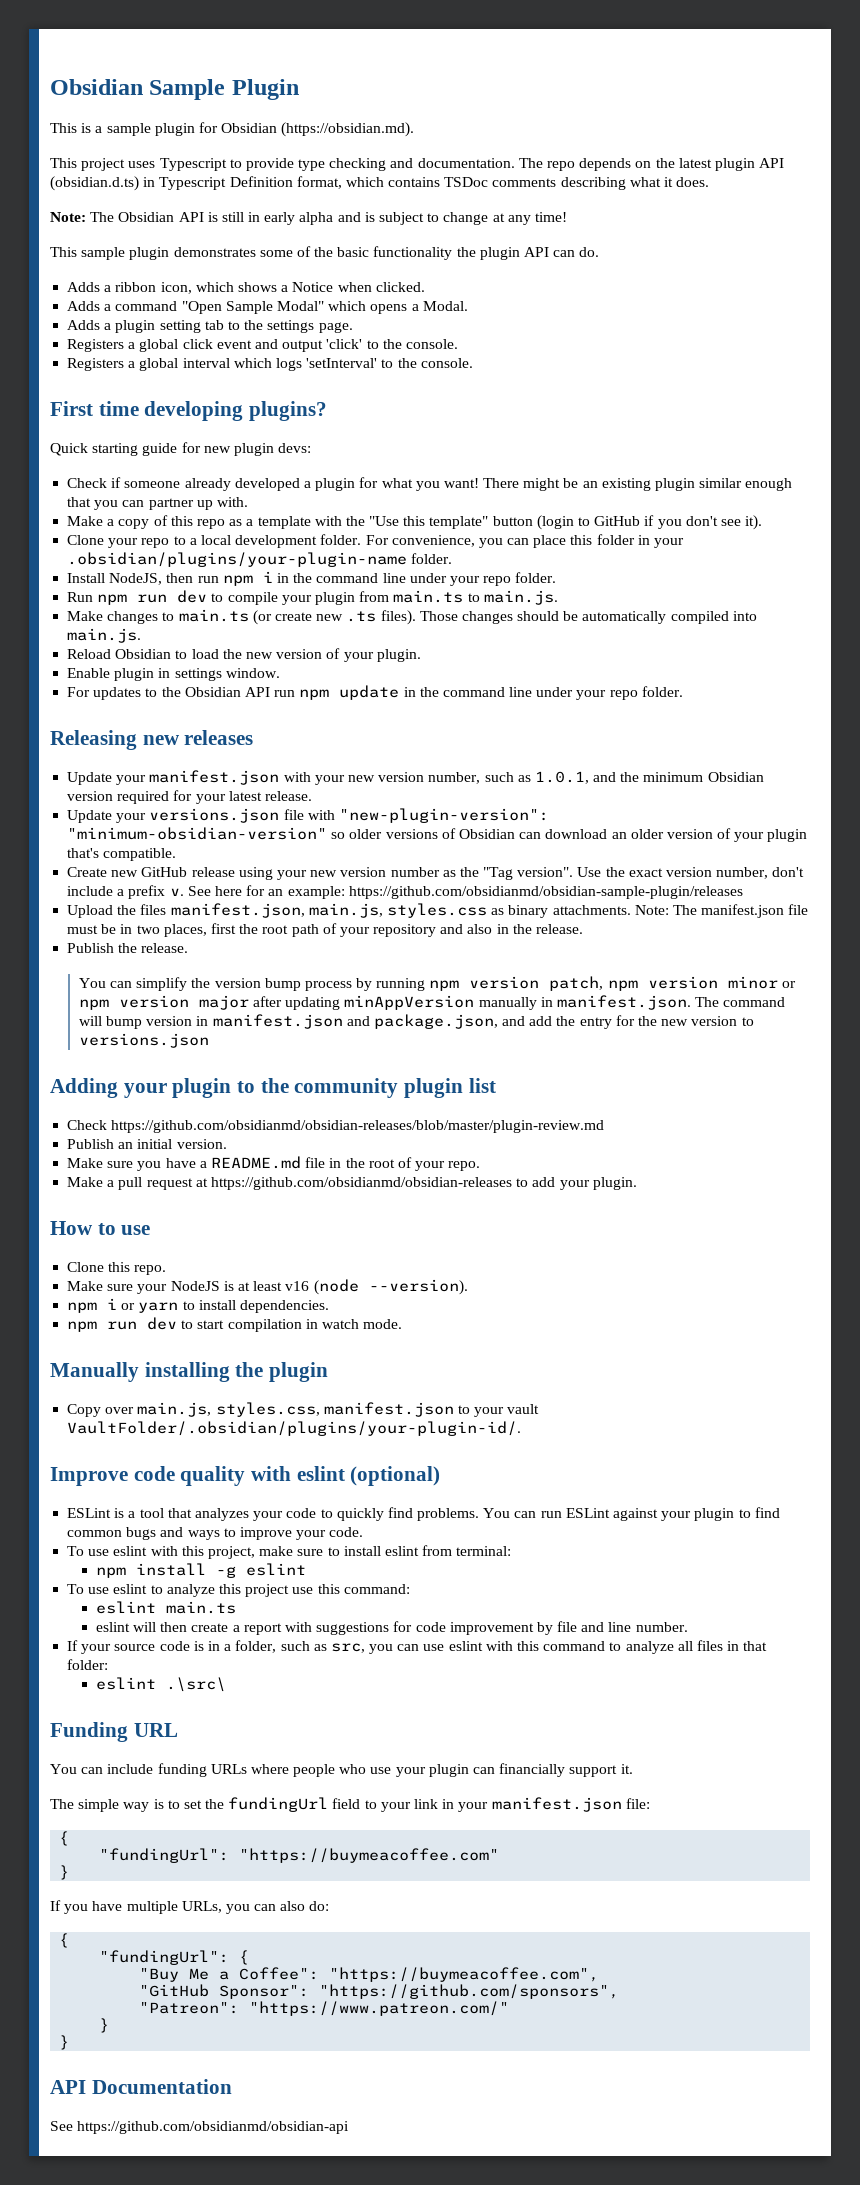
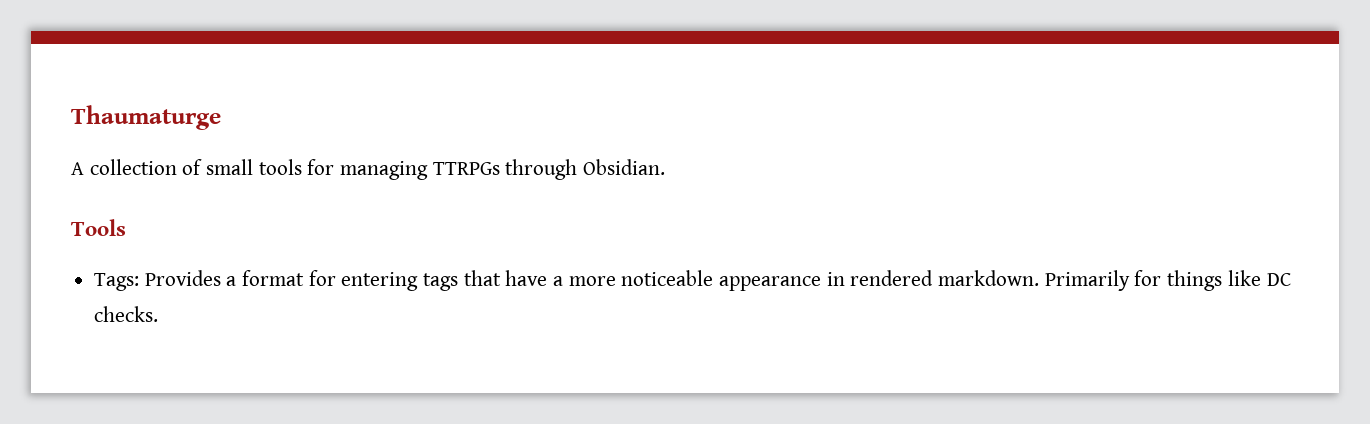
[50,79,299,100] [50,122,415,137] [50,158,785,171] [50,176,710,191] [50,212,567,225] [50,246,600,260] [67,282,425,294] [67,301,468,314] [67,320,353,333] [67,339,458,352] [67,358,473,371] [50,401,328,421] [50,442,312,456] [67,477,793,491] [67,497,248,510] [67,515,763,530] [67,534,685,548] [67,552,453,567] [67,571,557,586] [67,590,558,605] [67,609,757,625] [67,628,142,643] [67,648,421,662] [67,668,280,681] [67,685,683,700] [50,730,254,750] [67,770,764,785] [67,790,312,804] [67,808,549,823] [67,827,808,842] [67,848,177,861] [67,867,805,880] [67,885,743,899] [67,903,809,918] [67,923,584,937] [67,943,189,953] [78,976,796,991] [78,995,786,1010] [78,1014,754,1029] [78,1033,209,1048] [50,1078,496,1098] [67,1120,605,1133] [67,1139,227,1149] [67,1156,481,1171] [67,1177,637,1190] [50,1221,151,1235] [67,1262,167,1275] [67,1279,468,1295] [67,1298,329,1313] [67,1317,403,1332] [50,1362,329,1382] [67,1402,540,1417] [67,1421,522,1436] [50,1466,441,1486] [67,1507,780,1521] [67,1527,364,1540] [67,1545,512,1559] [95,1563,306,1578] [67,1584,410,1597] [95,1601,236,1614] [95,1621,688,1635] [67,1640,768,1654] [67,1659,109,1670] [95,1677,226,1692] [50,1722,178,1742] [50,1763,633,1777] [50,1797,650,1812] [59,1831,70,1846] [99,1848,500,1863] [59,1865,70,1880] [50,1900,330,1914] [59,1933,70,1948] [99,1950,250,1965] [139,1967,600,1982] [139,1984,620,1999] [139,2001,510,2016] [99,2018,110,2033] [59,2035,70,2050] [50,2079,232,2094] [50,2121,350,2134] Obsidian Sample Plugin // This is a sample plugin for Obsidian (https://obsidian.md). // This project uses Typescript to provide type checking and documentation. The repo depends on the latest plugin API (obsidian.d.ts) in Typescript Definition format, which contains TSDoc comments describing what it does. // Note: The Obsidian API is still in early alpha and is subject to change at any time! // This sample plugin demonstrates some of the basic functionality the plugin API can do. // Adds a ribbon icon, which shows a Notice when clicked. // Adds a command "Open Sample Modal" which opens a Modal. // Adds a plugin setting tab to the settings page. // Registers a global click event and output 'click' to the console. // Registers a global interval which logs 'setInterval' to the console. // First time developing plugins? // Quick starting guide for new plugin devs: // Check if someone already developed a plugin for what you want! There might be an existing plugin similar enough that you can partner up with. // Make a copy of this repo as a template with the "Use this template" button (login to GitHub if you don't see it). // Clone your repo to a local development folder. For convenience, you can place this folder in your .obsidian/plugins/your-plugin-name folder. // Install NodeJS, then run npm i in the command line under your repo folder. // Run npm run dev to compile your plugin from main.ts to main.js. // Make changes to main.ts (or create new .ts files). Those changes should be automatically compiled into main.js. // Reload Obsidian to load the new version of your plugin. // Enable plugin in settings window. // For updates to the Obsidian API run npm update in the command line under your repo folder. // Releasing new releases // Update your manifest.json with your new version number, such as 1.0.1, and the minimum Obsidian version required for your latest release. // Update your versions.json file with "new-plugin-version": "minimum-obsidian-version" so older versions of Obsidian can download an older version of your plugin that's compatible. // Create new GitHub release using your new version number as the "Tag version". Use the exact version number, don't include a prefix v. See here for an example: https://github.com/obsidianmd/obsidian-sample-plugin/releases // Upload the files manifest.json, main.js, styles.css as binary attachments. Note: The manifest.json file must be in two places, first the root path of your repository and also in the release. // Publish the release. // You can simplify the version bump process by running npm version patch, npm version minor or npm version major after updating minAppVersion manually in manifest.json. The command will bump version in manifest.json and package.json, and add the entry for the new version to versions.json // Adding your plugin to the community plugin list // Check https://github.com/obsidianmd/obsidian-releases/blob/master/plugin-review.md // Publish an initial version. // Make sure you have a README.md file in the root of your repo. // Make a pull request at https://github.com/obsidianmd/obsidian-releases to add your plugin. // How to use // Clone this repo. // Make sure your NodeJS is at least v16 (node --version). // npm i or yarn to install dependencies. // npm run dev to start compilation in watch mode. // Manually installing the plugin // Copy over main.js, styles.css, manifest.json to your vault VaultFolder/.obsidian/plugins/your-plugin-id/. // Improve code quality with eslint (optional) // ESLint is a tool that analyzes your code to quickly find problems. You can run ESLint against your plugin to find common bugs and ways to improve your code. // To use eslint with this project, make sure to install eslint from terminal: // npm install -g eslint // To use eslint to analyze this project use this command: // eslint main.ts // eslint will then create a report with suggestions for code improvement by file and line number. // If your source code is in a folder, such as src, you can use eslint with this command to analyze all files in that folder: // eslint .\src\ // Funding URL // You can include funding URLs where people who use your plugin can financially support it. // The simple way is to set the fundingUrl field to your link in your manifest.json file: // { // "fundingUrl": "https://buymeacoffee.com" // } // If you have multiple URLs, you can also do: // { // "fundingUrl": { // "Buy Me a Coffee": "https://buymeacoffee.com", // "GitHub Sponsor": "https://github.com/sponsors", // "Patreon": "https://www.patreon.com/" // } // } // API Documentation // See https://github.com/obsidianmd/obsidian-api -> [71,105,221,130] [71,159,666,180] [71,219,126,236] [94,270,1291,291] [94,306,159,322] Thaumaturge // A collection of small tools for managing TTRPGs through Obsidian. // Tools // Tags: Provides a format for entering tags that have a more noticeable appearance in rendered markdown. Primarily for things like DC checks.

